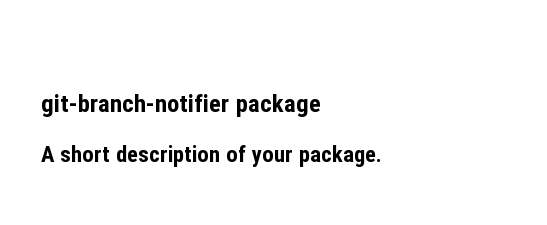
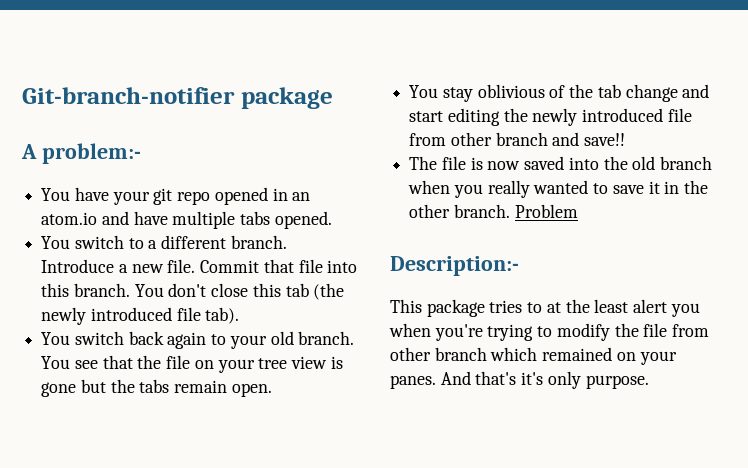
[41,94,229,117] git-branch-notifier -> [22,87,235,104] Git-branch-notifier
[60,145,383,167] short description of your package. -> [41,143,141,164] [41,187,311,205] [41,211,332,229] [41,235,287,249] [41,259,358,273] [41,283,345,300] [41,307,240,325] [41,331,355,349] [41,355,343,373] [41,379,272,397] [409,84,710,102] [409,108,692,126] [409,132,626,146] [409,156,713,170] [408,180,709,198] [409,204,578,218] [390,256,519,276] [390,299,700,317] [389,323,710,341] [390,347,677,365] [390,371,649,389] problem:- // You have your git repo opened in an atom.io and have multiple tabs opened. // You switch to a different branch. Introduce a new file. Commit that file into this branch. You don't close this tab (the newly introduced file tab). // You switch back again to your old branch. You see that the file on your tree view is gone but the tabs remain open. // You stay oblivious of the tab change and start editing the newly introduced file from other branch and save!! // The file is now saved into the old branch when you really wanted to save it in the other branch. Problem // Description:- // This package tries to at the least alert you when you're trying to modify the file from other branch which remained on your panes. And that's it's only purpose.

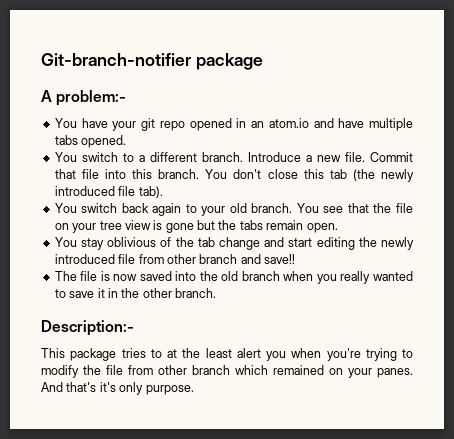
[514,204,578,218] Problem -> (216, 293) none

